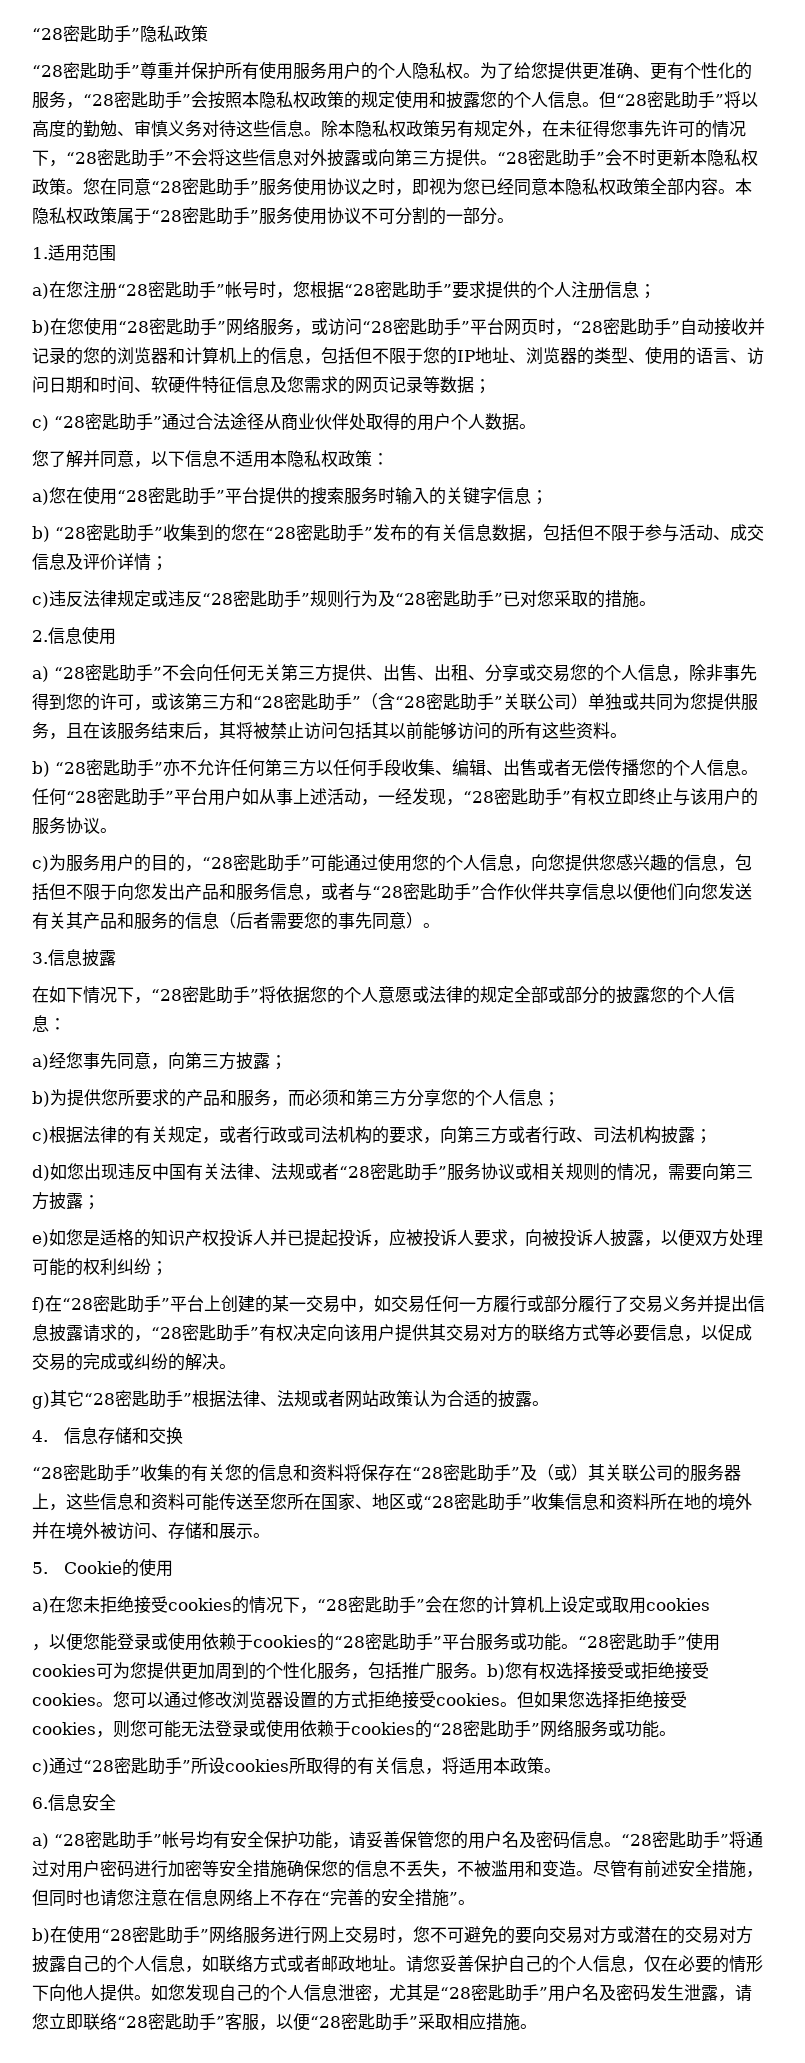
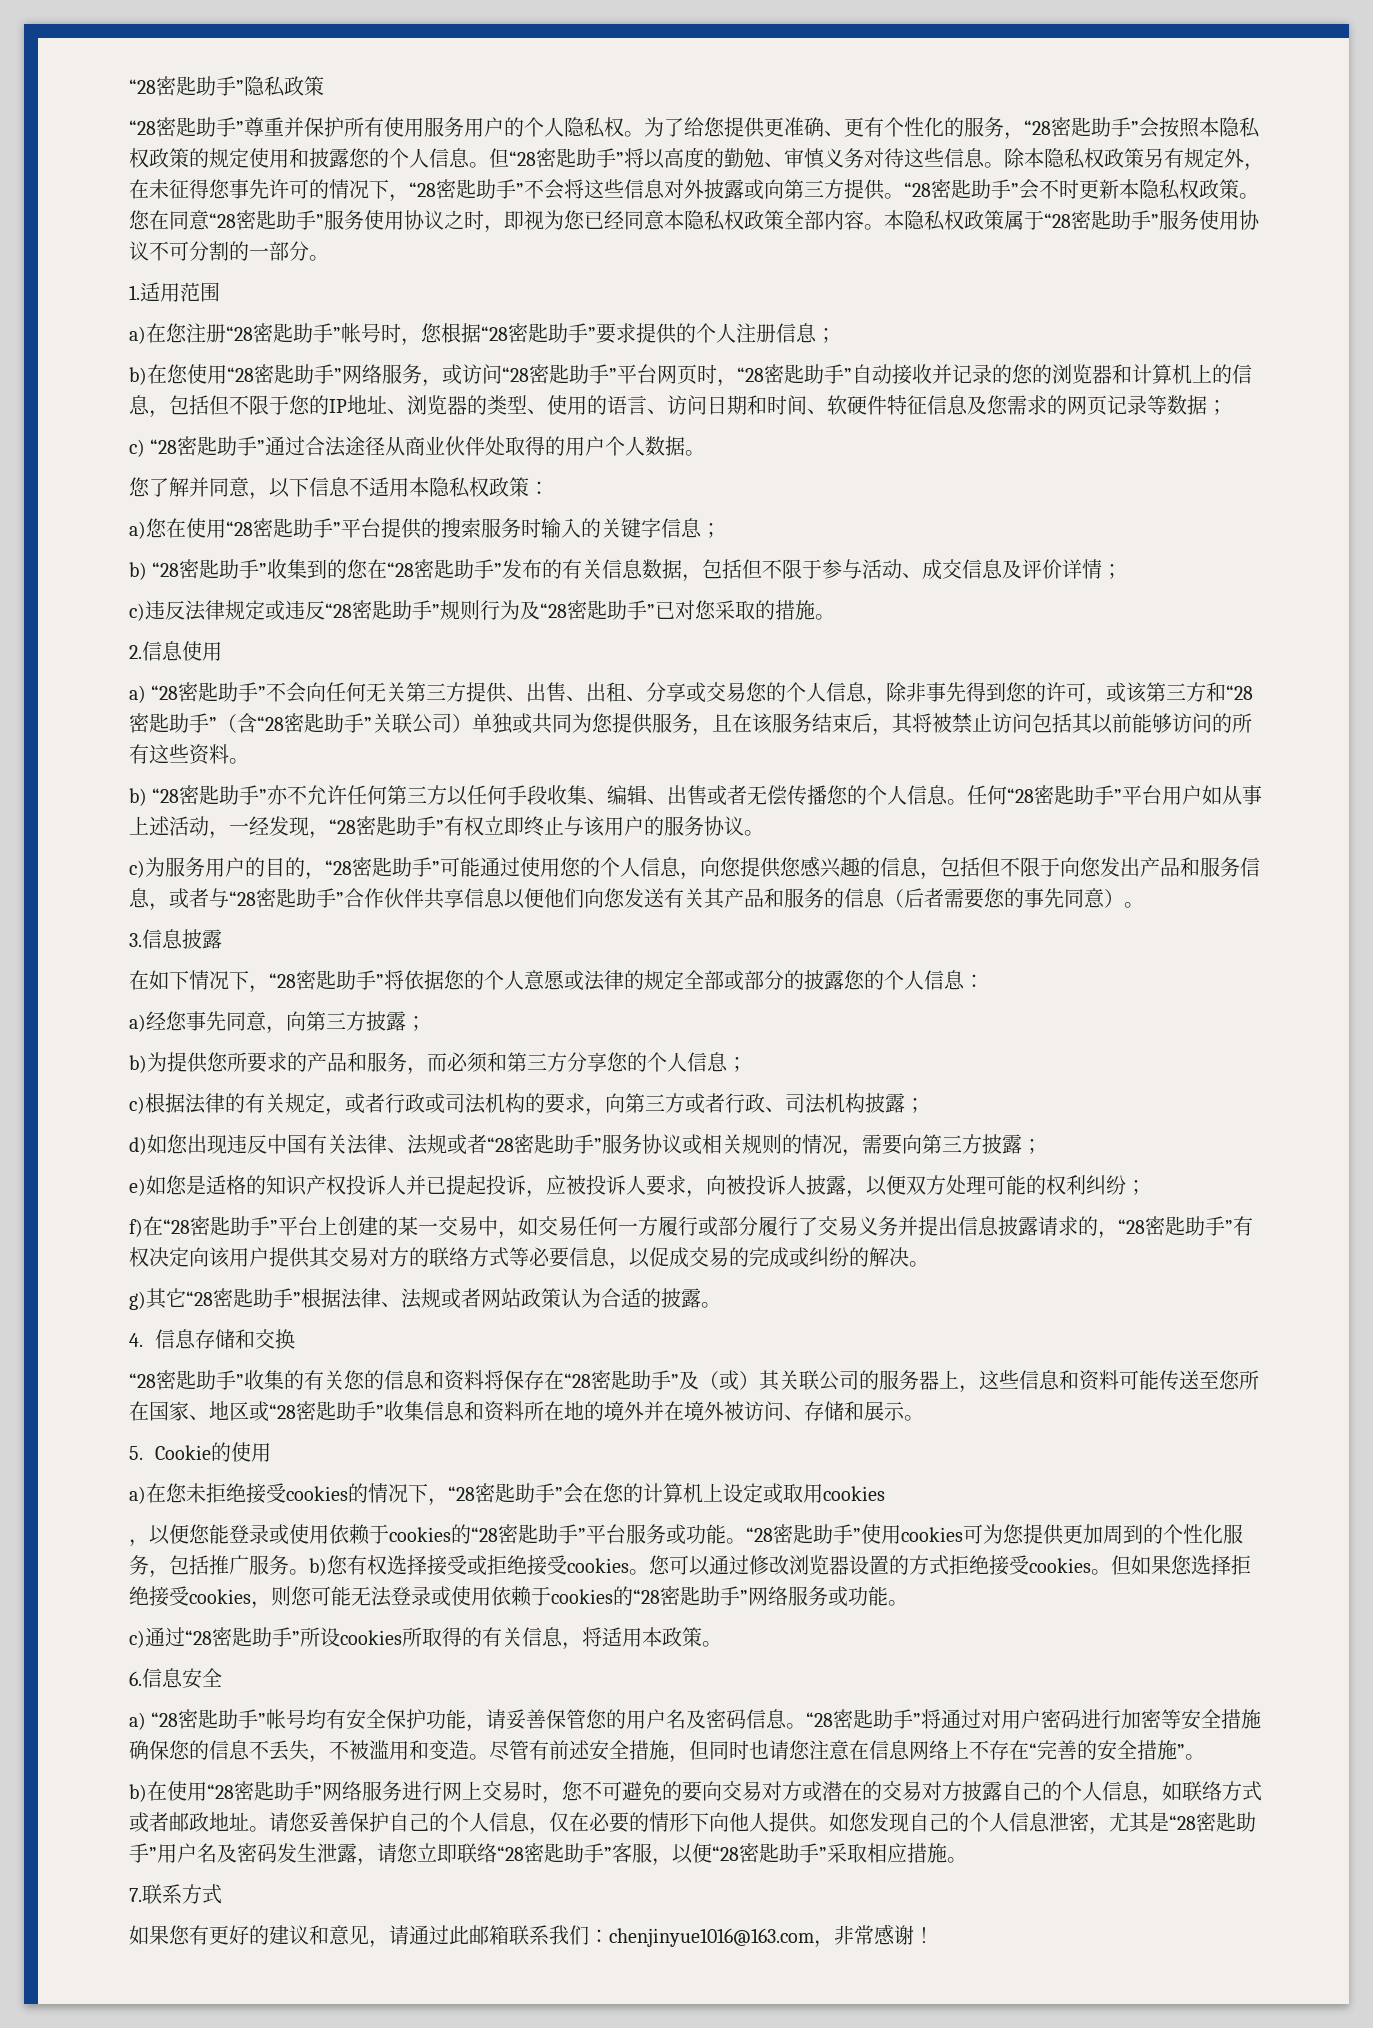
(537, 2026) none -> [129,1884,222,1904] [129,1924,934,1948] // 7.联系方式 // 如果您有更好的建议和意见，请通过此邮箱联系我们：chenjinyue1016@163.com，非常感谢！

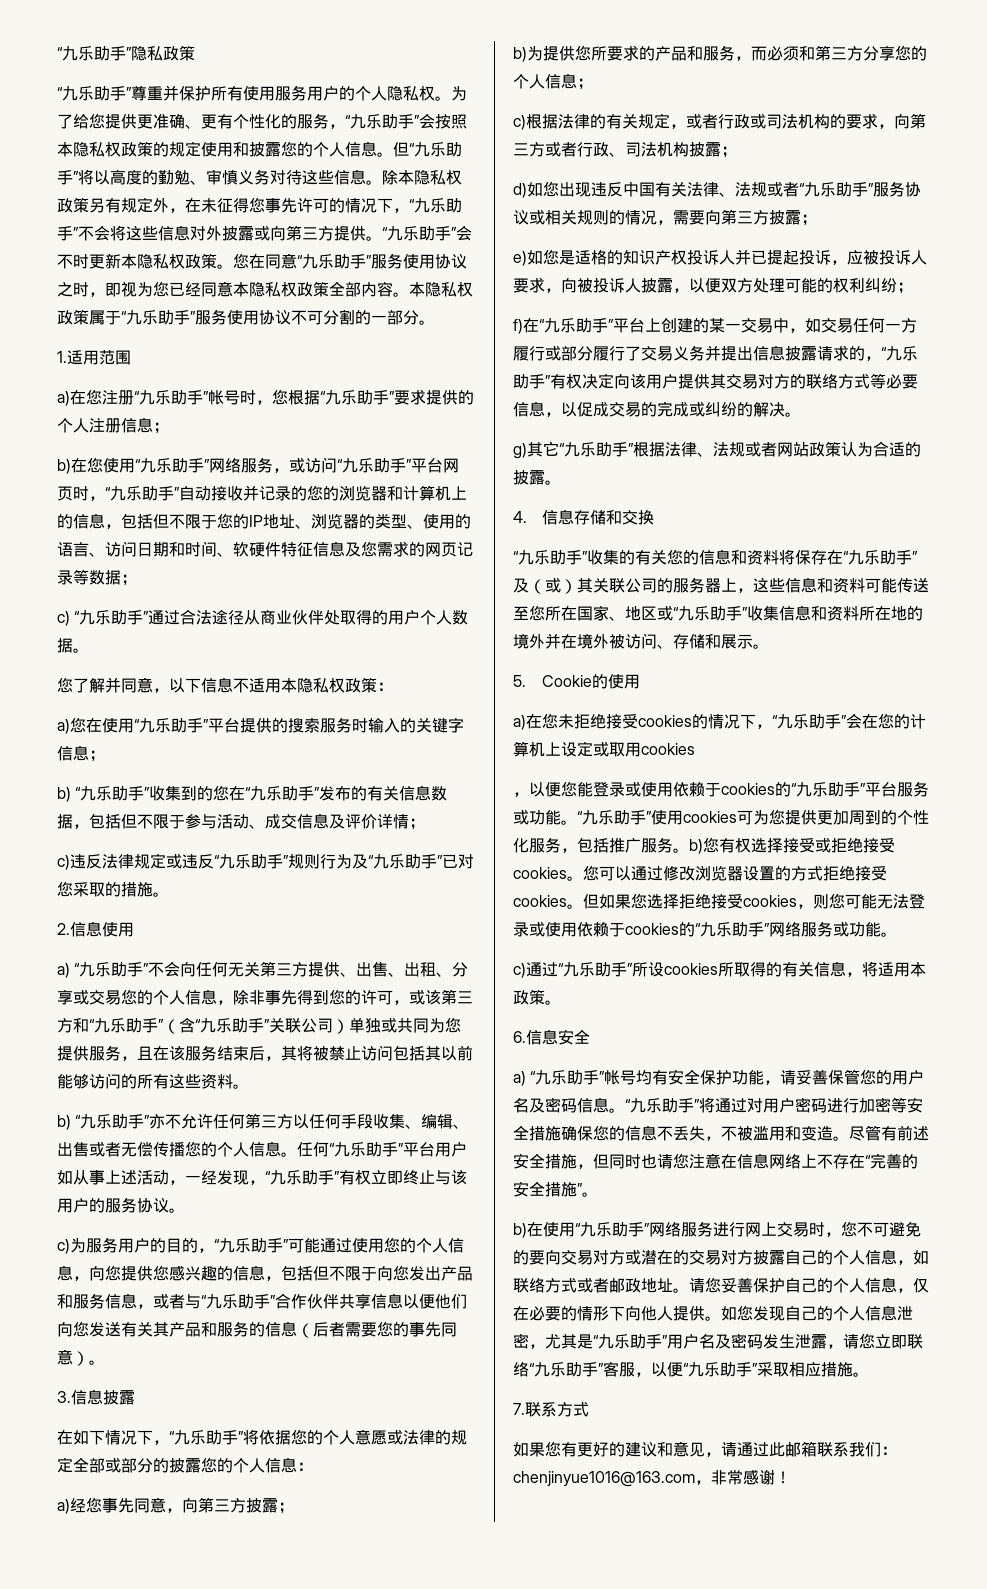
[129,76,196,96] “28密匙 -> [57,46,94,61] “九乐
[129,117,196,137] “28密匙 -> [57,86,94,101] “九乐
[1024,117,1091,137] “28密匙 -> [345,114,382,129] “九乐
[509,148,576,168] “28密匙 -> [409,142,446,157] “九乐
[409,179,476,199] “28密匙 -> [409,198,446,213] “九乐
[904,179,971,199] “28密匙 -> [382,226,419,241] “九乐
[209,210,276,230] “28密匙 -> [297,254,334,269] “九乐
[1044,210,1111,230] “28密匙 -> [121,310,158,325] “九乐
[226,323,293,343] “28密匙 -> [134,390,171,405] “九乐
[481,323,548,343] “28密匙 -> [320,390,357,405] “九乐
[227,364,294,384] “28密匙 -> [135,458,172,473] “九乐
[502,364,569,384] “28密匙 -> [337,458,374,473] “九乐
[737,364,804,384] “28密匙 -> [105,486,142,501] “九乐
[150,436,218,456] “28密匙 -> [74,610,112,625] “九乐
[226,518,293,538] “28密匙 -> [134,718,171,733] “九乐
[152,559,220,579] “28密匙 -> [75,786,113,801] “九乐
[387,559,455,579] “28密匙 -> [245,786,283,801] “九乐
[325,600,392,620] “28密匙 -> [214,854,251,869] “九乐
[540,600,607,620] “28密匙 -> [368,854,405,869] “九乐
[151,682,219,702] “28密匙 -> [74,962,112,977] “九乐
[1226,685,1254,700] [129,713,169,733] “28密匙 -> [89,1018,126,1033] “九乐
[257,713,324,733] “28密匙 -> [195,1018,232,1033] “九乐
[152,785,220,805] “28密匙 -> [75,1114,113,1129] “九乐
[1007,785,1075,805] “28密匙 -> [329,1142,366,1157] “九乐
[329,816,396,836] “28密匙 -> [265,1170,302,1185] “九乐
[325,857,392,877] “28密匙 -> [214,1238,251,1253] “九乐
[229,888,296,908] “28密匙 -> [201,1294,238,1309] “九乐
[269,970,336,990] “28密匙 -> [169,1430,206,1445] “九乐
[487,1134,554,1154] “28密匙 -> [799,182,836,197] “九乐
[163,1216,230,1236] “28密匙 -> [539,318,576,333] “九乐
[1118,1216,1185,1236] “28密匙 -> [881,346,918,361] “九乐
[186,1288,253,1308] “28密匙 -> [559,442,596,457] “九乐
[129,1370,196,1390] “28密匙 -> [513,550,550,565] “九乐
[564,1370,631,1390] “28密匙 -> [843,550,880,565] “九乐
[269,1401,336,1421] “28密匙 -> [673,606,710,621] “九乐
[448,1483,515,1503] “28密匙 -> [772,714,809,729] “九乐
[471,1524,538,1544] “28密匙 -> [791,782,828,797] “九乐
[746,1524,813,1544] “28密匙 -> [577,810,614,825] “九乐
[633,1586,700,1606] “28密匙 -> [695,922,732,937] “九乐
[185,1627,252,1647] “28密匙 -> [558,962,595,977] “九乐
[151,1709,219,1729] “28密匙 -> [530,1070,568,1085] “九乐
[806,1709,874,1729] “28密匙 -> [625,1098,662,1113] “九乐
[207,1781,274,1801] “28密匙 -> [575,1222,612,1237] “九乐
[1169,1812,1236,1832] “28密匙 -> [593,1334,630,1349] “九乐
[497,1843,564,1863] “28密匙 -> [529,1362,566,1377] “九乐
[712,1843,779,1863] “28密匙 -> [683,1362,720,1377] “九乐

